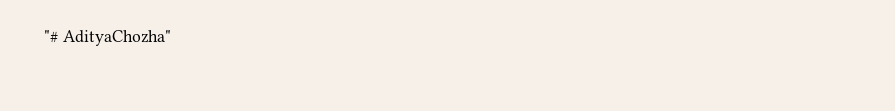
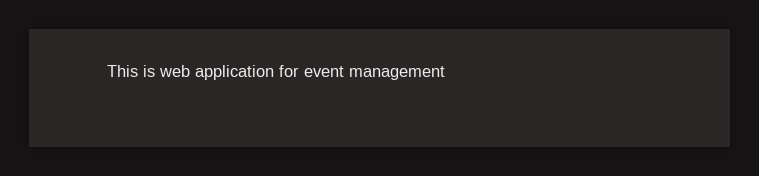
[44,30,171,46] "# AdityaChozha" -> [107,65,445,80] This is web application for event management

